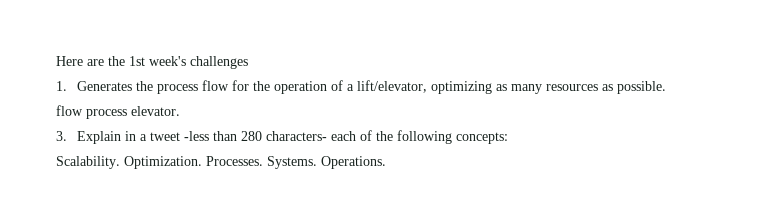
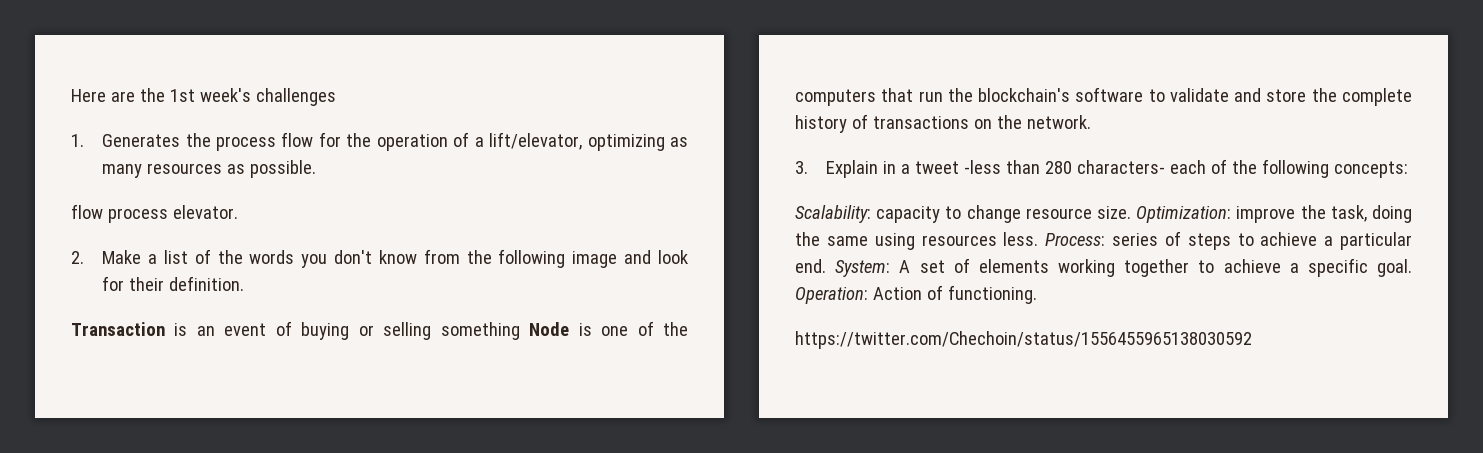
(180, 111) none -> [71,249,689,268] [102,276,245,291] [71,321,688,340] [795,87,1412,106] [795,114,1091,133] // 2. Make a list of the words you don't know from the following image and look for their definition. // Transaction is an event of buying or selling something Node is one of the computers that run the blockchain's software to validate and store the complete history of transactions on the network.
[56,156,386,169] Scalability. Optimization. Processes. Systems. Operations. -> [795,205,1412,223] [795,231,1412,250] [795,258,1412,277] [795,285,1037,304] [795,331,1252,349] Scalability: capacity to change resource size. Optimization: improve the task, doing the same using resources less. Process: series of steps to achieve a particular end. System: A set of elements working together to achieve a specific goal. Operation: Action of functioning. // https://twitter.com/Chechoin/status/1556455965138030592

